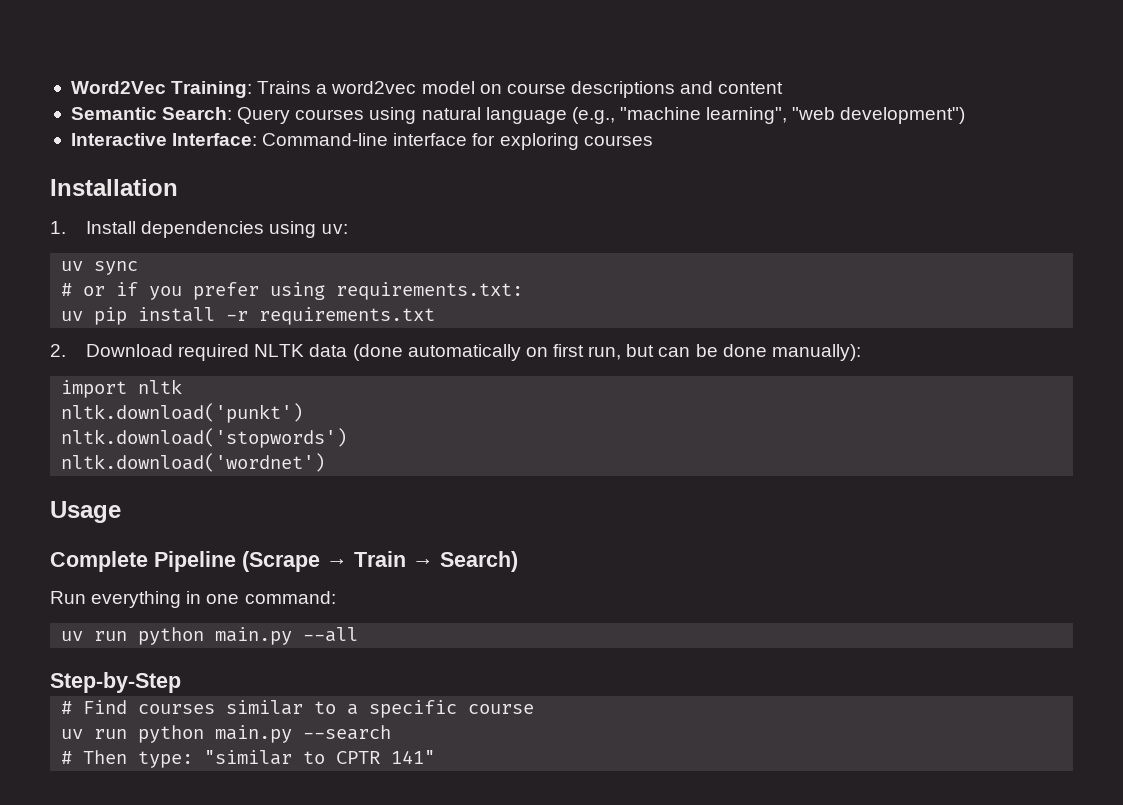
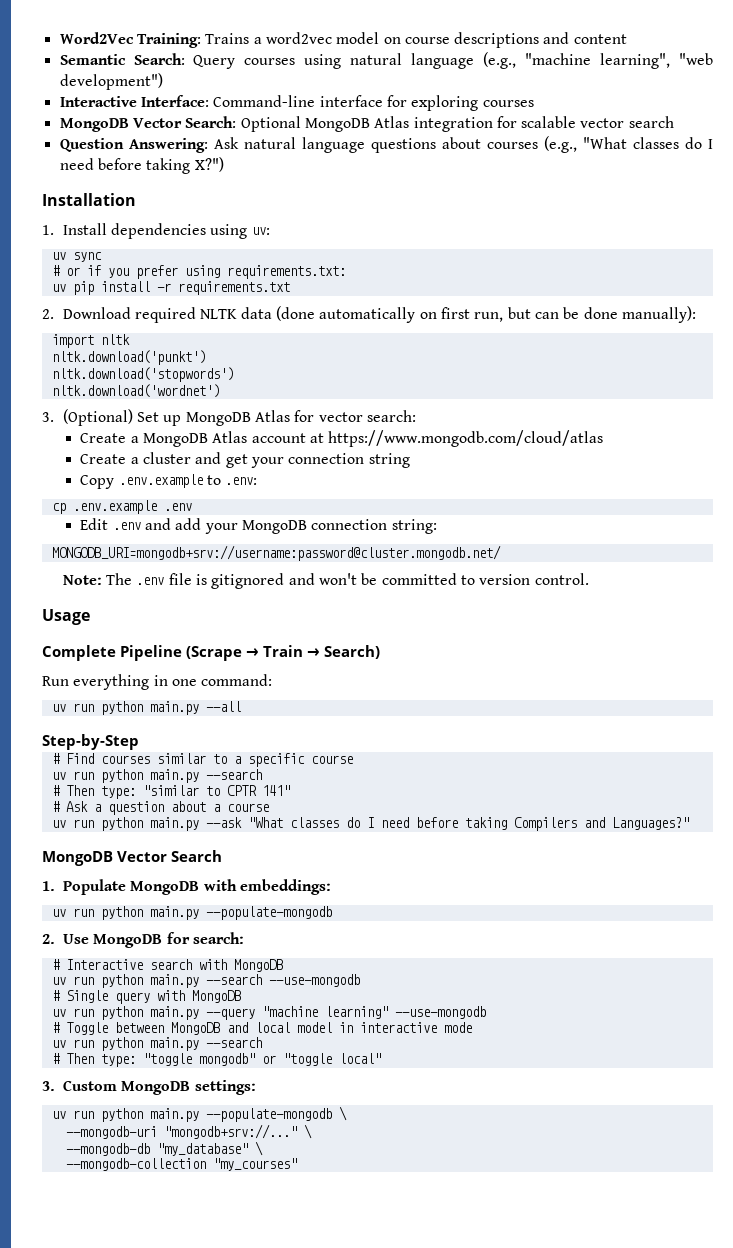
(653, 140) none -> [59,116,674,132] [59,136,713,153] [59,157,224,174] // MongoDB Vector Search: Optional MongoDB Atlas integration for scalable vector search // Question Answering: Ask natural language questions about courses (e.g., "What classes do I need before taking X?")
(326, 462) none -> [42,409,416,426] [80,430,604,447] [80,452,410,468] [80,474,258,489] [51,500,192,514] [80,518,437,534] [51,545,501,561] [62,573,589,589] // 3. (Optional) Set up MongoDB Atlas for vector search: // Create a MongoDB Atlas account at https://www.mongodb.com/cloud/atlas // Create a cluster and get your connection string // Copy .env.example to .env: // cp .env.example .env // Edit .env and add your MongoDB connection string: // MONGODB_URI=mongodb+srv://username:password@cluster.mongodb.net/ // Note: The .env file is gitignored and won't be committed to version control.
(436, 757) none -> [51,801,269,815] [51,817,689,831] [42,850,222,866] [42,879,331,895] [51,906,332,920] [42,932,244,948] [51,959,283,972] [51,974,360,988] [51,990,241,1004] [51,1006,486,1020] [51,1022,472,1035] [51,1037,262,1051] [51,1053,381,1067] [42,1080,256,1095] [51,1106,347,1122] [65,1124,312,1139] [65,1141,263,1156] [65,1158,297,1171] // # Ask a question about a course // uv run python main.py --ask "What classes do I need before taking Compilers and Languages?" // MongoDB Vector Search // 1. Populate MongoDB with embeddings: // uv run python main.py --populate-mongodb // 2. Use MongoDB for search: // # Interactive search with MongoDB // uv run python main.py --search --use-mongodb // # Single query with MongoDB // uv run python main.py --query "machine learning" --use-mongodb // # Toggle between MongoDB and local model in interactive mode // uv run python main.py --search // # Then type: "toggle mongodb" or "toggle local" // 3. Custom MongoDB settings: // uv run python main.py --populate-mongodb \ // --mongodb-uri "mongodb+srv://..." \ // --mongodb-db "my_database" \ // --mongodb-collection "my_courses"

